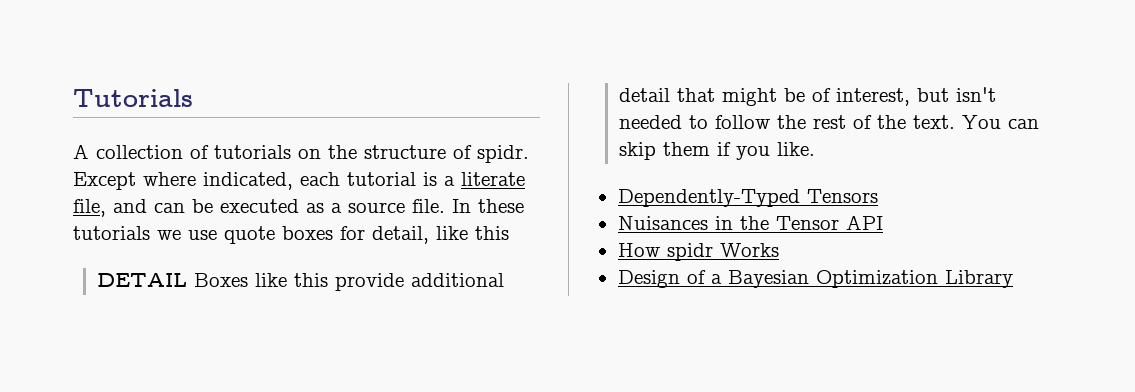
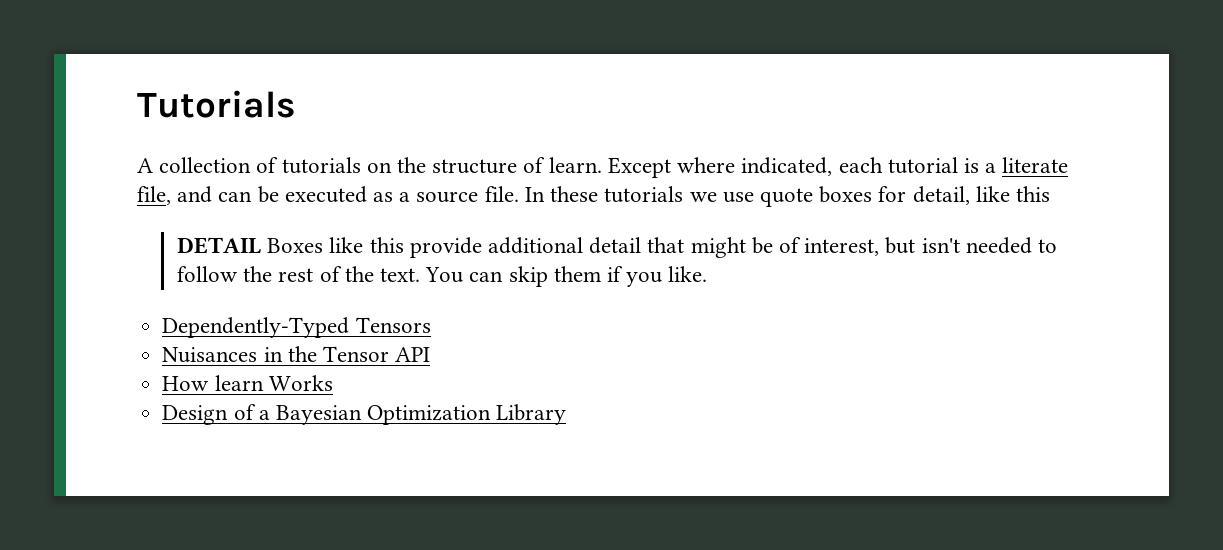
[477,145,529,163] spidr. -> [548,157,602,173] learn.
[666,243,713,261] spidr -> [214,375,264,391] learn

